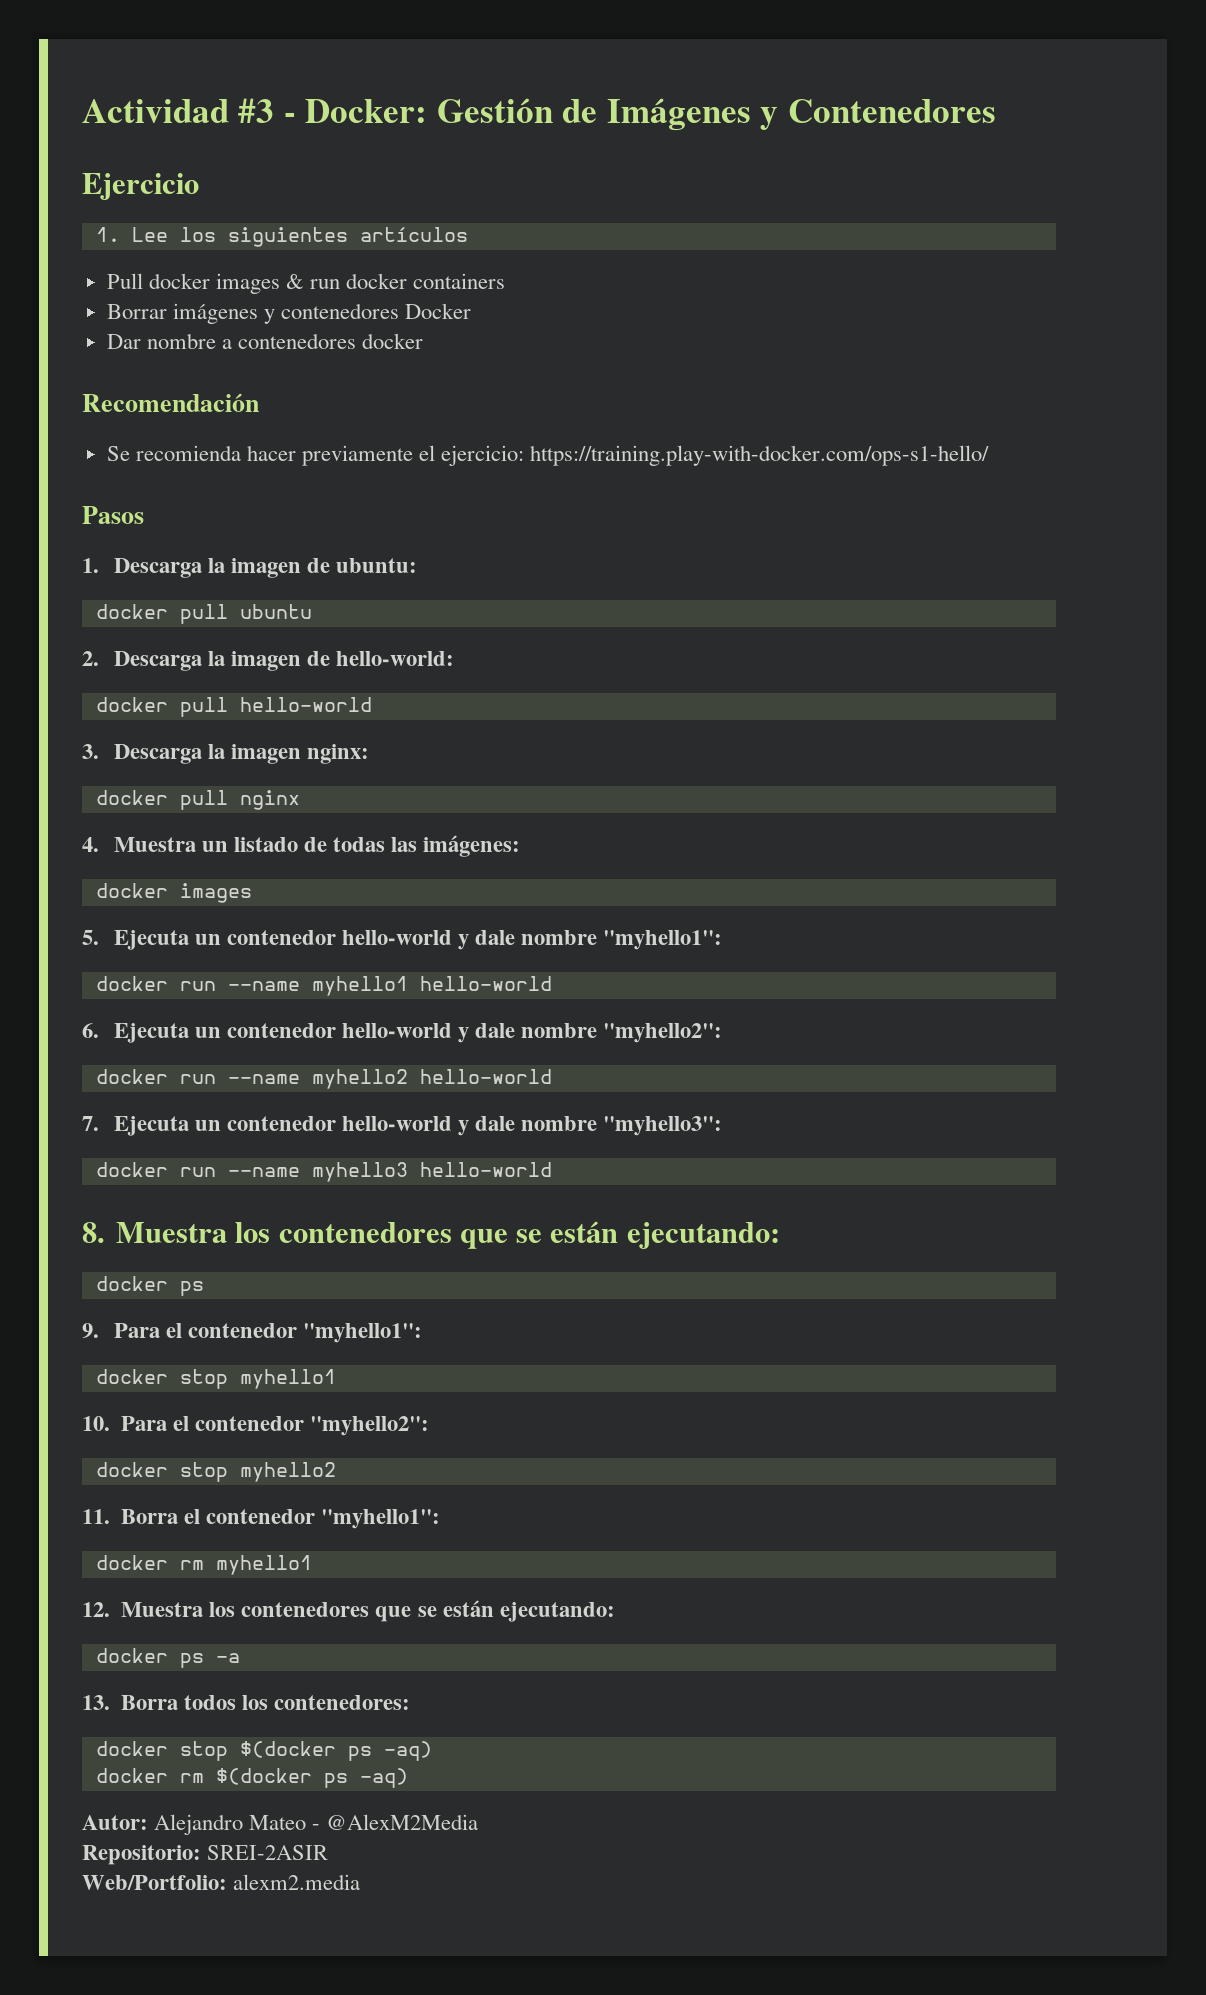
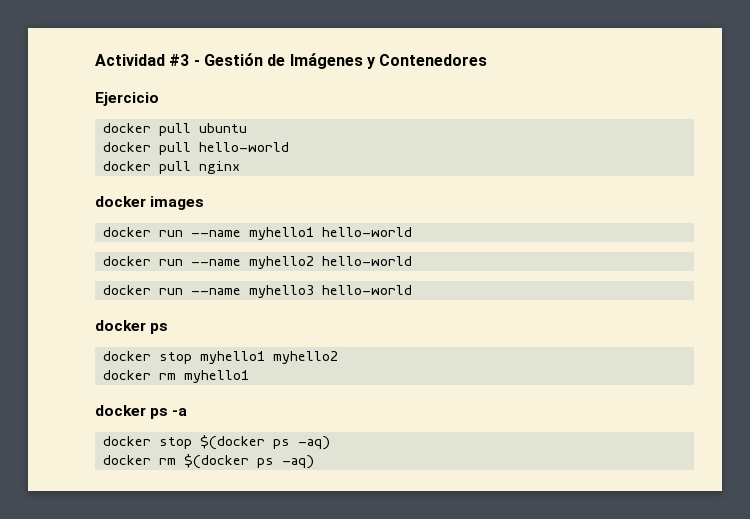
[305,99,428,123] Docker: -> (200, 63) none
[95,227,468,247] [106,273,506,294] [106,303,472,324] [106,333,424,349] [82,393,259,412] [106,445,990,466] [82,506,144,524] [82,558,418,578] [95,604,312,624] [82,651,455,671] [95,697,372,717] [82,744,369,764] [95,790,300,810] [82,835,521,857] [95,883,252,903] [82,930,723,950] 1. Lee los siguientes artículos // Pull docker images & run docker containers // Borrar imágenes y contenedores Docker // Dar nombre a contenedores docker // Recomendación // Se recomienda hacer previamente el ejercicio: https://training.play-with-docker.com/ops-s1-hello/ // Pasos // 1. Descarga la imagen de ubuntu: // docker pull ubuntu // 2. Descarga la imagen de hello-world: // docker pull hello-world // 3. Descarga la imagen nginx: // docker pull nginx // 4. Muestra un listado de todas las imágenes: // docker images // 5. Ejecuta un contenedor hello-world y dale nombre "myhello1": -> [103,123,248,136] [103,142,290,155] [103,161,241,174] [95,196,205,210] docker pull ubuntu // docker pull hello-world // docker pull nginx // docker images
[82,1023,723,1043] // 6. Ejecuta un contenedor hello-world y dale nombre "myhello2": -> (413, 232) none
[82,1116,723,1136] // 7. Ejecuta un contenedor hello-world y dale nombre "myhello3": -> (413, 261) none
[82,1221,780,1249] [95,1276,204,1296] [82,1323,422,1343] [95,1369,336,1389] [82,1416,430,1436] [95,1462,336,1482] [82,1509,441,1529] [95,1555,312,1575] [82,1600,615,1622] [95,1648,240,1668] [82,1695,411,1710] 8. Muestra los contenedores que se están ejecutando: // docker ps // 9. Para el contenedor "myhello1": // docker stop myhello1 // 10. Para el contenedor "myhello2": // docker stop myhello2 // 11. Borra el contenedor "myhello1": // docker rm myhello1 // 12. Muestra los contenedores que se están ejecutando: // docker ps -a // 13. Borra todos los contenedores: -> [95,320,169,334] [103,351,339,364] [103,370,250,383] [95,405,188,419] docker ps // docker stop myhello1 myhello2 // docker rm myhello1 // docker ps -a
[82,1814,479,1835] [82,1845,329,1865] [82,1874,361,1890] // Autor: Alejandro Mateo - @AlexM2Media // Repositorio: SREI-2ASIR // Web/Portfolio: alexm2.media -> (315, 462) none

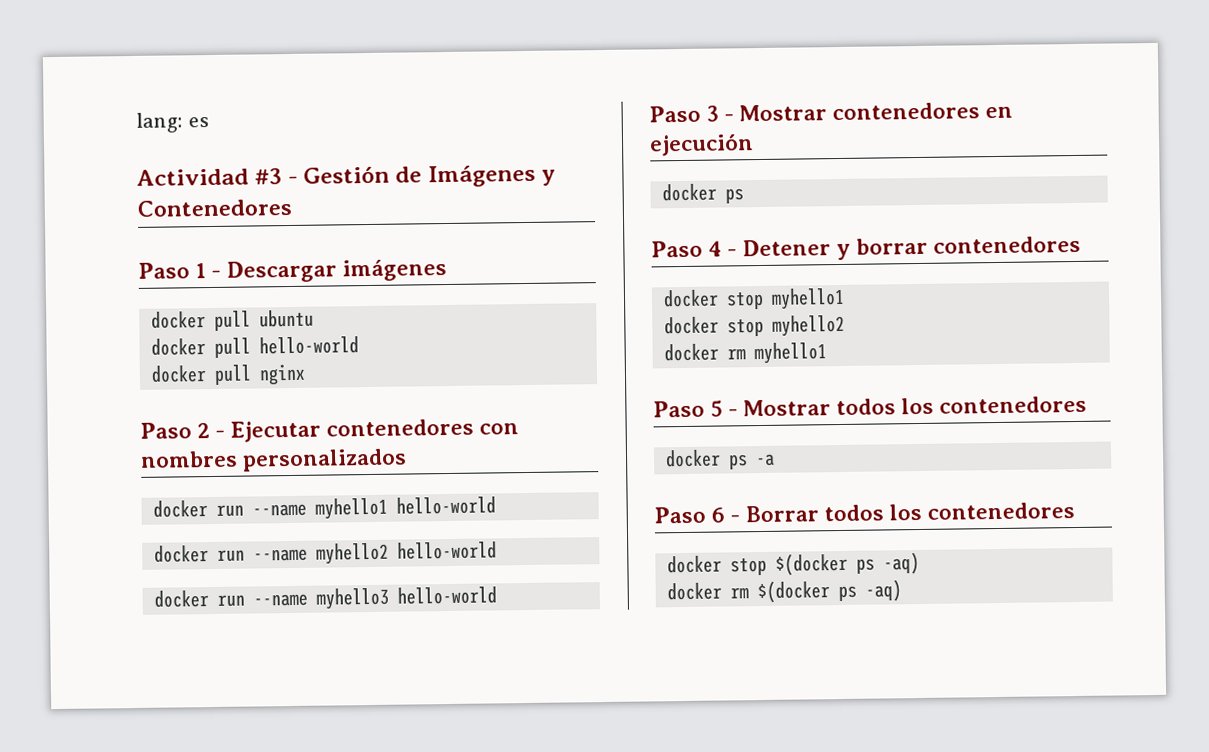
(95, 60) none -> [136,112,209,133] lang: es //
[95,92,159,106] Ejercicio -> [138,258,448,283] Paso 1 - Descargar imágenes
[95,196,205,210] docker images -> [140,418,520,443] [140,448,408,472] Paso 2 - Ejecutar contenedores con nombres personalizados
[95,320,169,334] docker ps -> [649,102,1014,123] [649,133,754,157] [662,183,745,204] [651,235,1082,261] Paso 3 - Mostrar contenedores en ejecución // docker ps // Paso 4 - Detener y borrar contenedores
(266, 357) none -> [664,316,765,337] // docker stop
[95,405,188,419] docker ps -a -> [653,395,1088,418] [665,449,776,470] [654,502,1076,524] Paso 5 - Mostrar todos los contenedores // docker ps -a // Paso 6 - Borrar todos los contenedores

